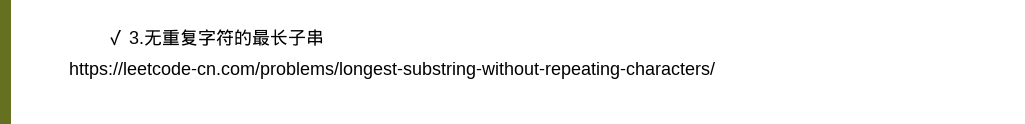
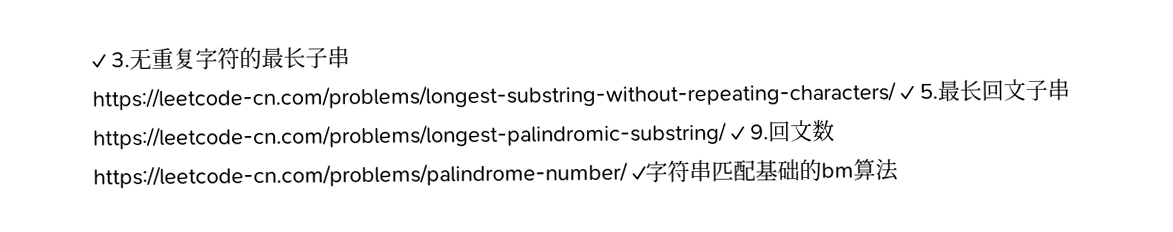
(715, 70) none -> [900,78,1070,102] [93,119,835,150] [93,158,899,189] ✓ 5.最长回文子串https://leetcode-cn.com/problems/longest-palindromic-substring/ ✓ 9.回文数https://leetcode-cn.com/problems/palindrome-number/ ✓字符串匹配基础的bm算法

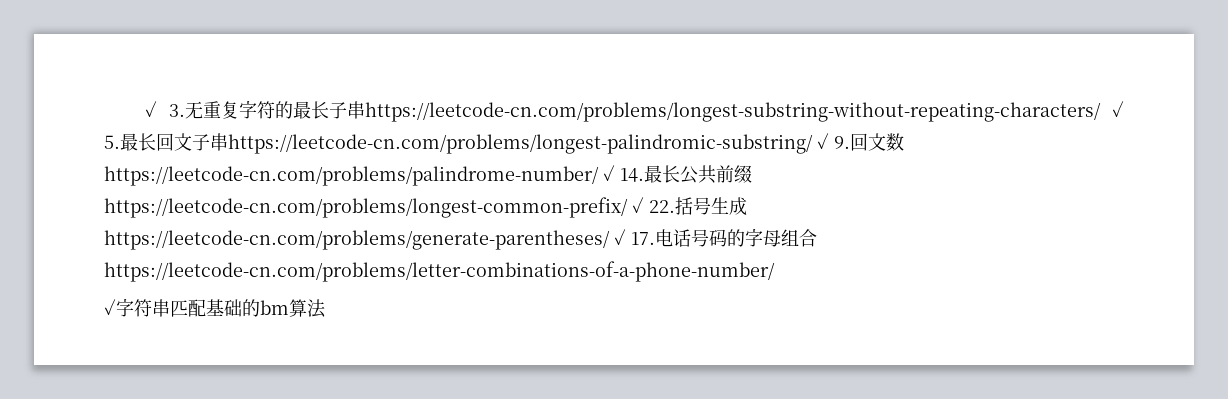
(646, 173) none -> [620,165,752,184] [104,197,747,218] [104,228,817,250] [104,261,775,282] [104,299,116,315] 14.最长公共前缀https://leetcode-cn.com/problems/longest-common-prefix/ ✓ 22.括号生成https://leetcode-cn.com/problems/generate-parentheses/ ✓ 17.电话号码的字母组合https://leetcode-cn.com/problems/letter-combinations-of-a-phone-number/ // ✓

